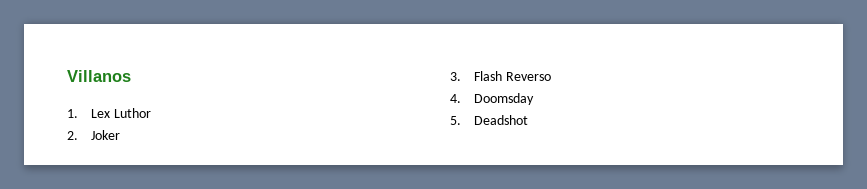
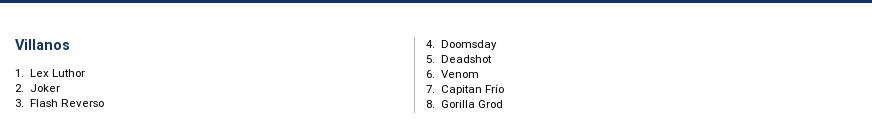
(528, 120) none -> [426,70,479,78] [426,84,504,95] [426,100,503,108] // 6. Venom // 7. Capitan Frío // 8. Gorilla Grod

